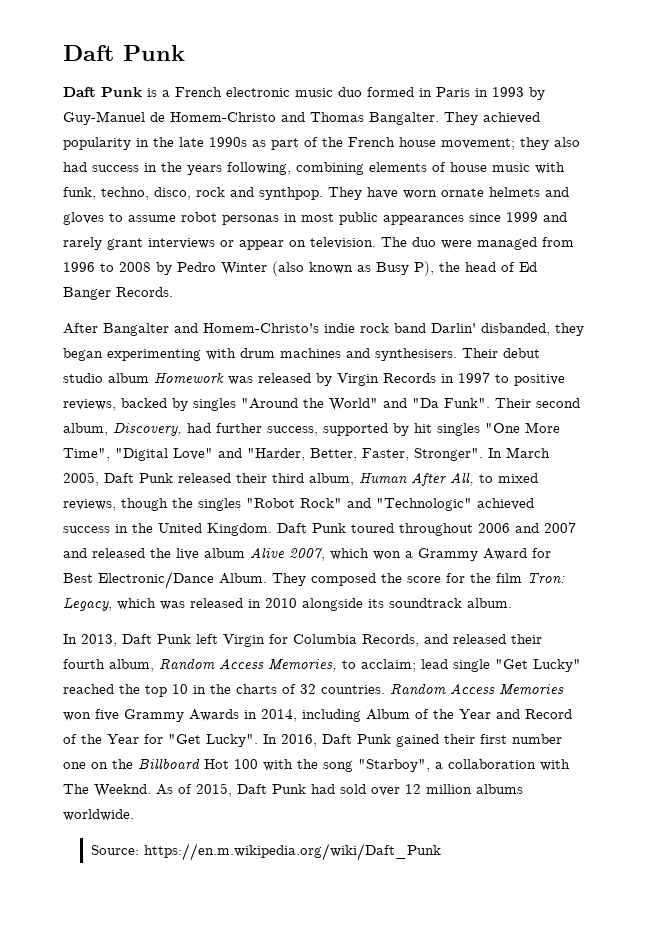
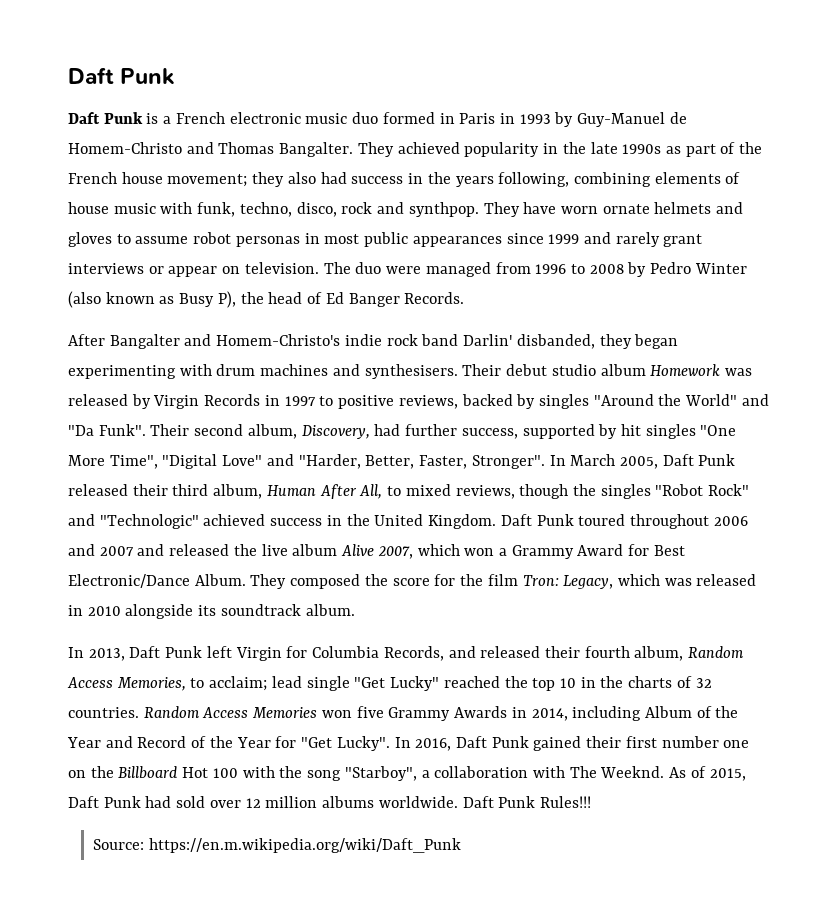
(134, 815) none -> [462,796,591,808] Daft Punk Rules!!!

